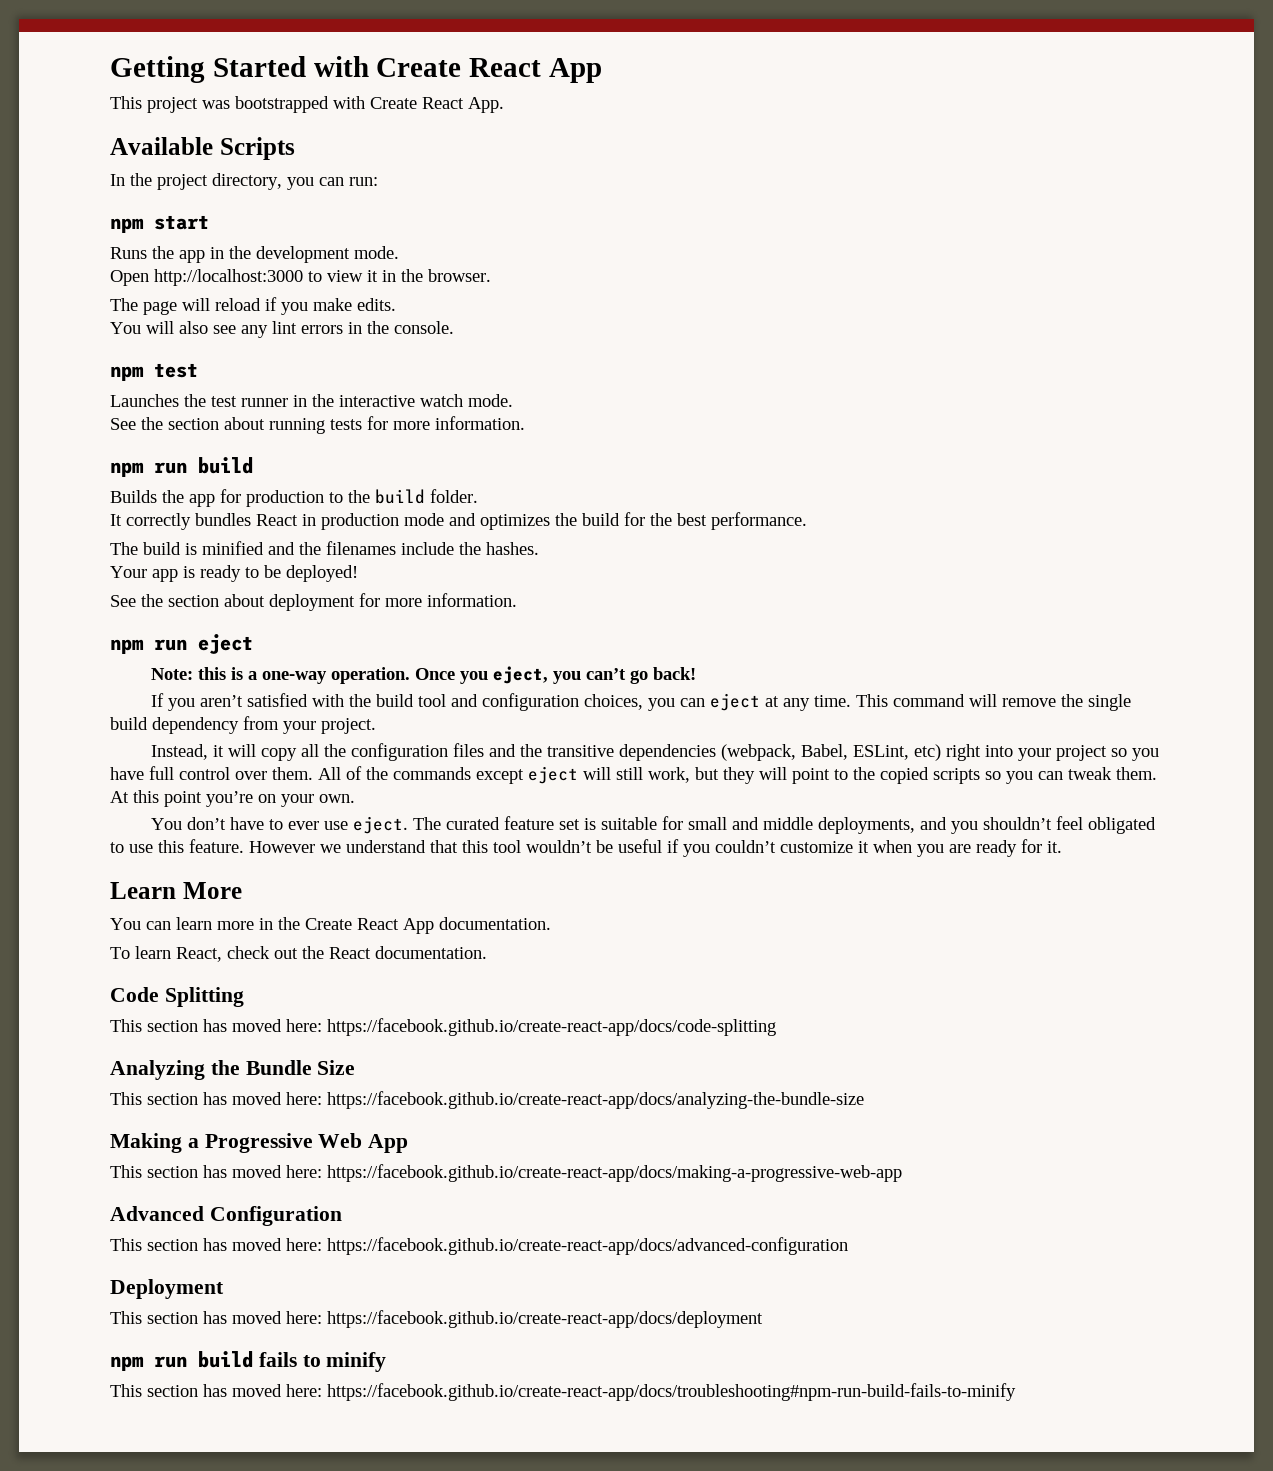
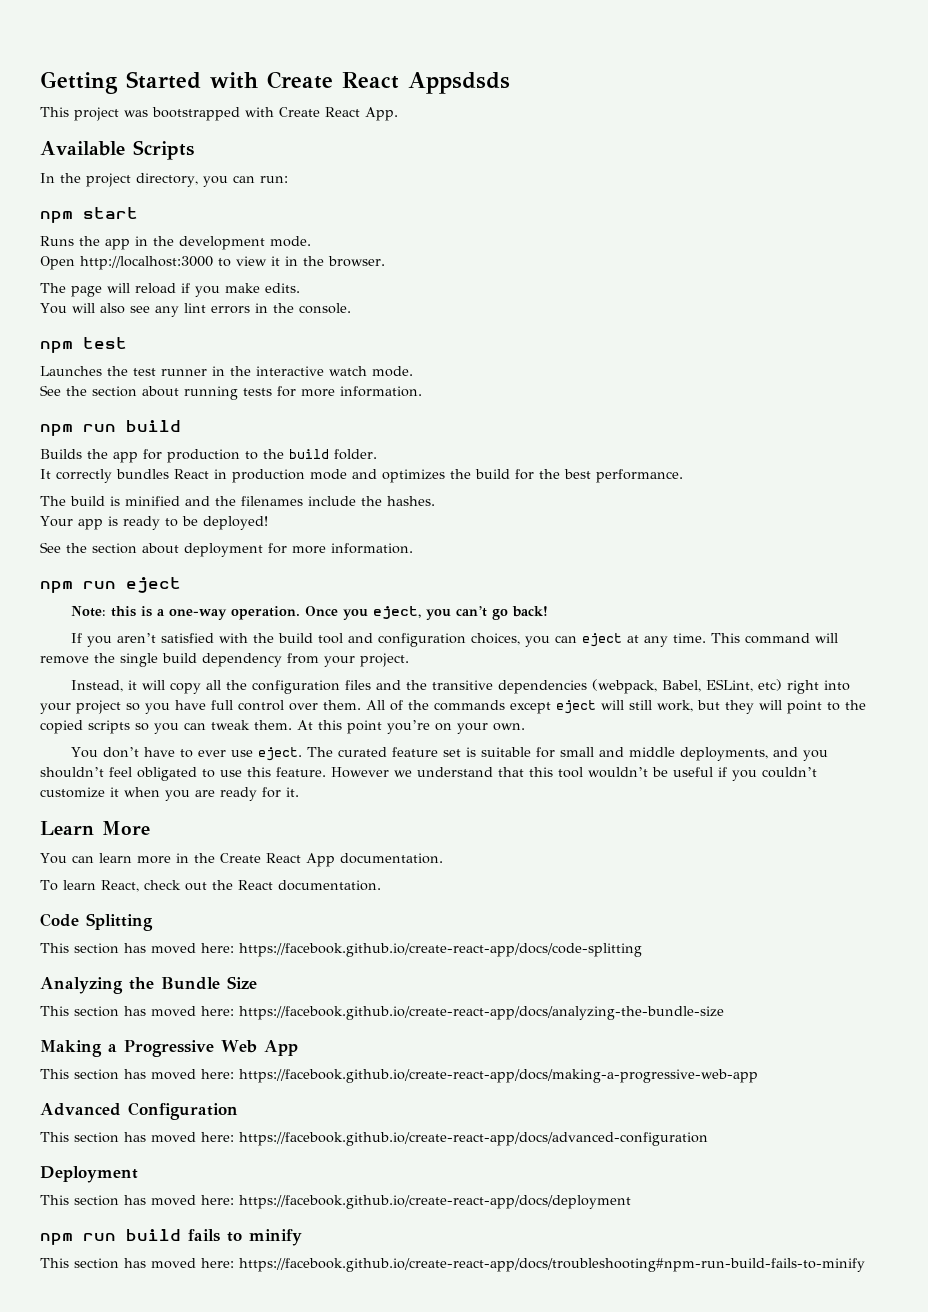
[549,58,603,83] App -> [408,72,510,94] Appsdsds

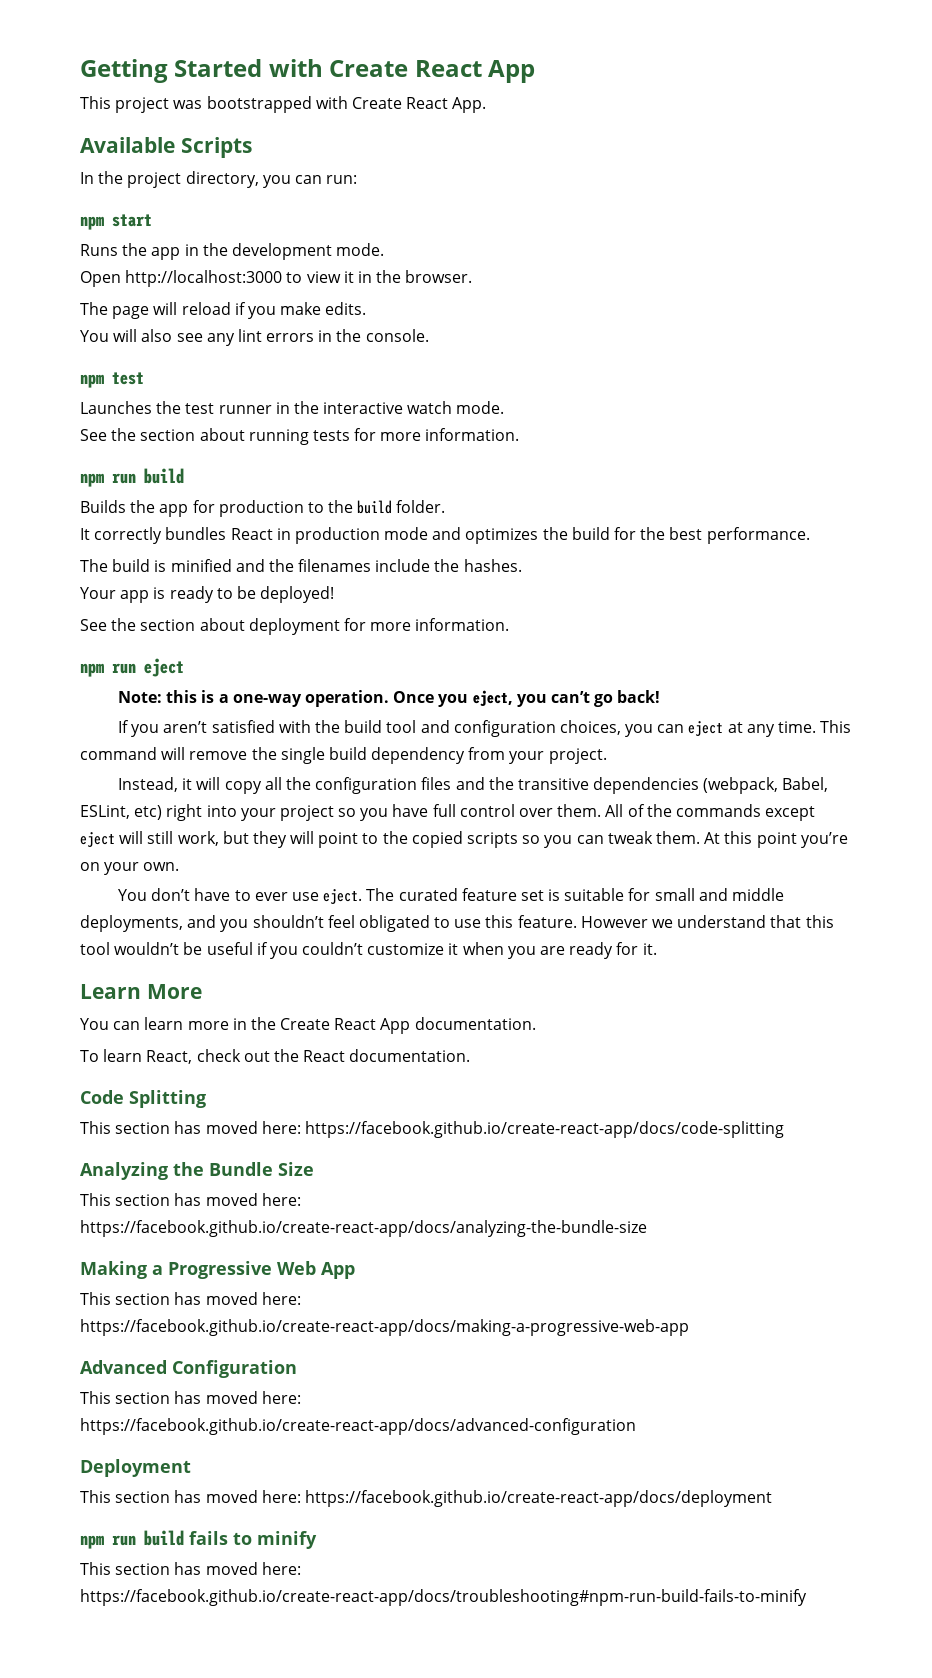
[408,72,510,94] Appsdsds -> [488,60,536,83] App

